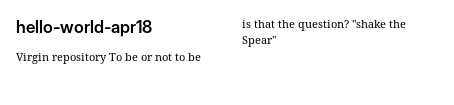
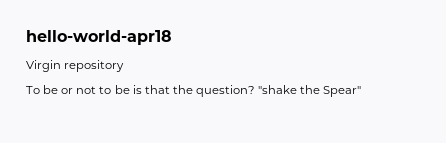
(107, 58) none -> (125, 66) //

